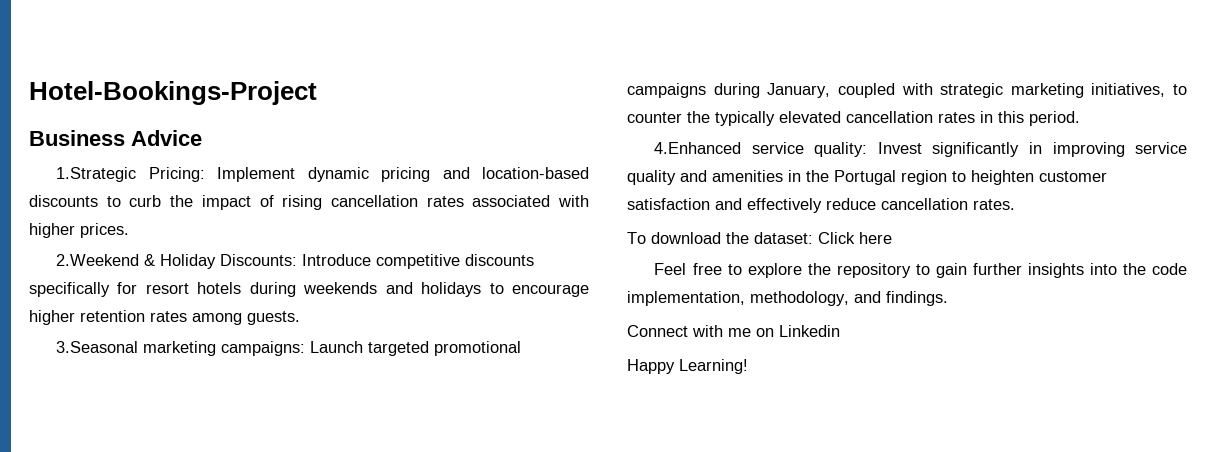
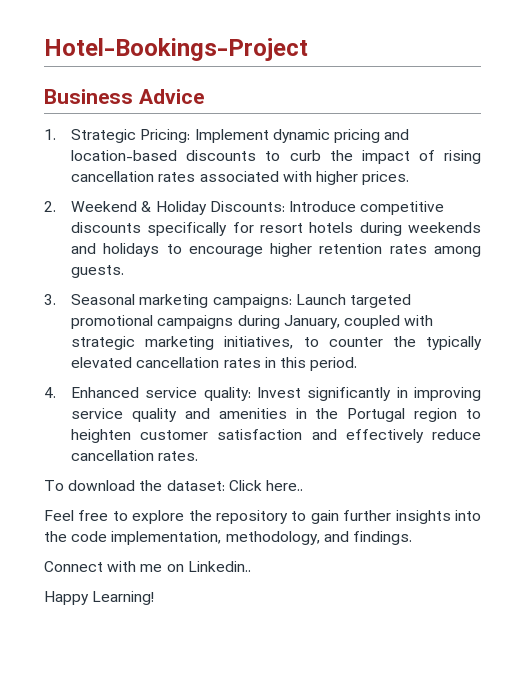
[56,167,137,182] 1.Strategic -> [44,129,137,143] 1. Strategic
[56,254,140,266] 2.Weekend -> [44,201,138,212] 2. Weekend
[56,341,139,353] 3.Seasonal -> [44,294,136,305] 3. Seasonal
[654,142,742,154] 4.Enhanced -> [44,387,140,398] 4. Enhanced
[859,232,892,244] here -> [265,480,303,491] here..
[779,325,840,337] Linkedin -> [187,561,251,572] Linkedin..

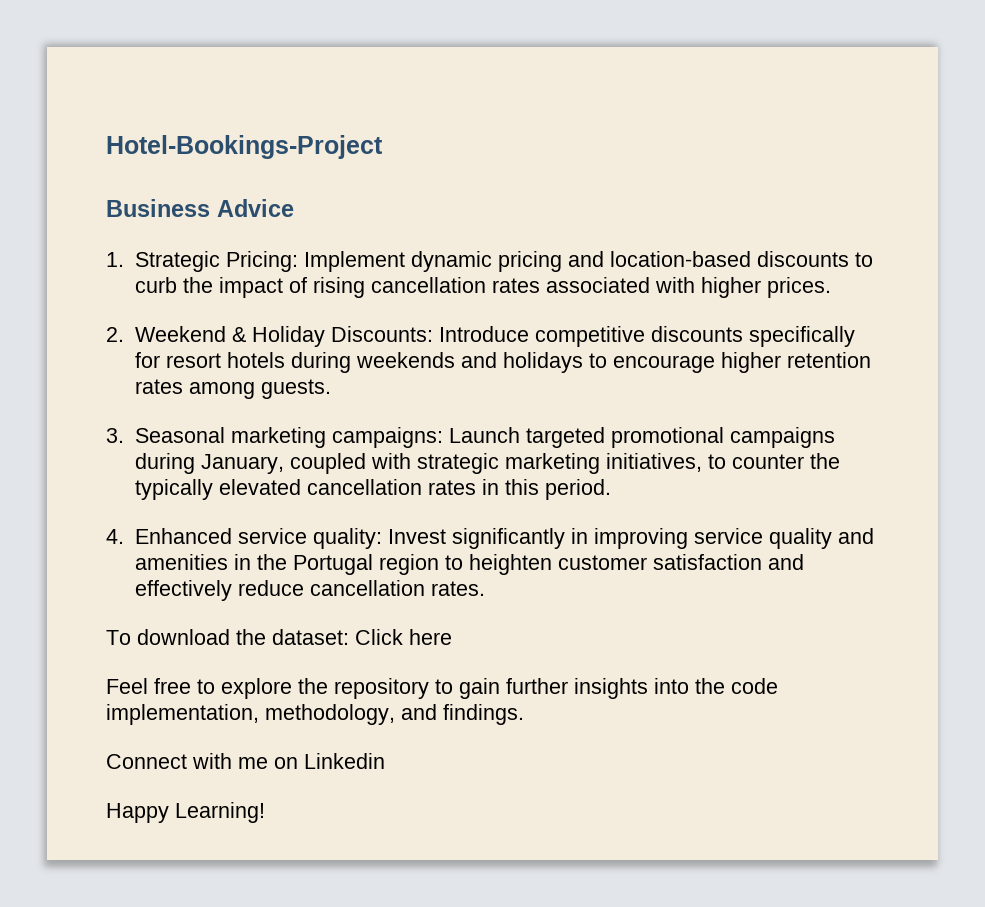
[265,480,303,491] here.. -> [409,629,452,645] here
[187,561,251,572] Linkedin.. -> [304,753,385,769] Linkedin

